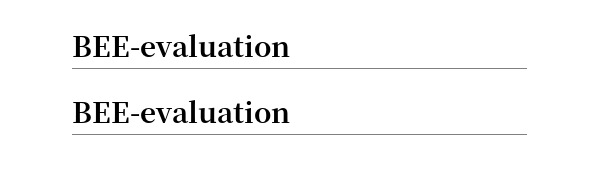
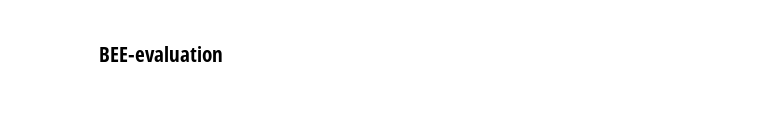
[72,34,290,57] [72,100,290,123] BEE-evaluation // BEE-evaluation -> [99,46,223,62] BEE-evaluation

